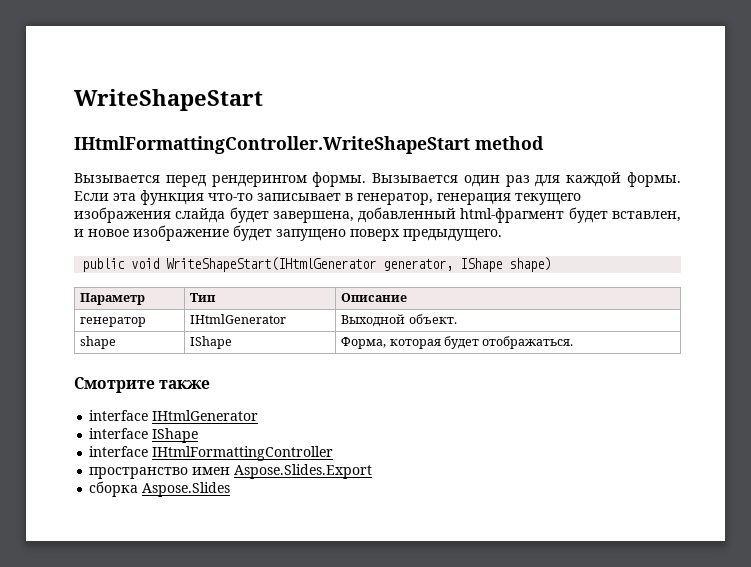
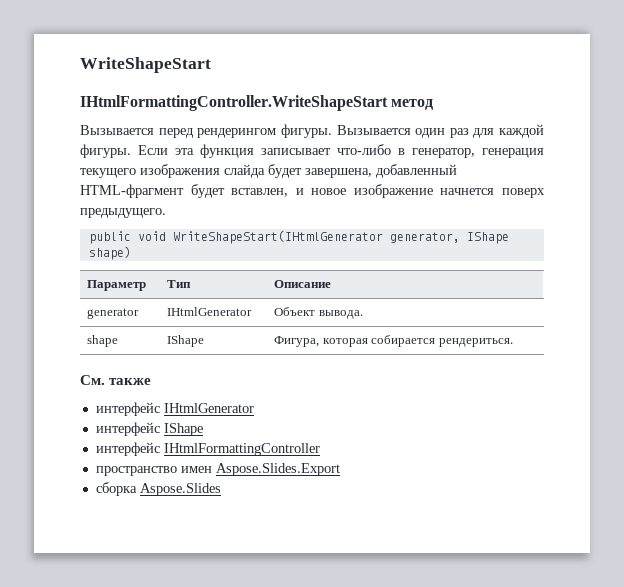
[475,136,544,150] method -> [391,99,434,110] метод
[312,172,367,187] формы. -> [280,124,332,138] фигуры.
[627,172,681,187] формы. -> [80,144,131,158] фигуры.
[208,193,341,201] что-то записывает -> [261,144,391,155] записывает что-либо
[460,208,565,223] html-фрагмент -> [80,184,184,198] HTML-фрагмент
[233,225,346,241] будет запущено -> [440,188,495,195] начнется
[80,317,147,327] генератор -> [87,308,140,319] generator
[341,314,457,327] Выходной объект. -> [274,307,363,319] Объект вывода.
[341,336,574,349] [74,377,155,393] Форма, которая будет отображаться. // Смотрите -> [274,335,513,347] [80,375,105,385] Фигура, которая собирается рендериться. // См.
[89,410,149,421] interface -> [95,402,160,416] интерфейс
[89,428,149,439] interface -> [95,422,160,436] интерфейс
[89,446,149,457] interface -> [95,442,160,456] интерфейс

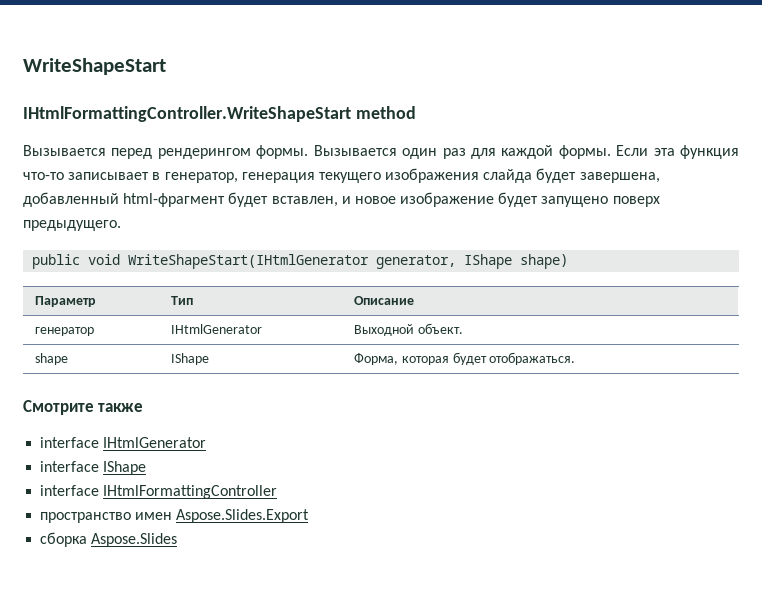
[391,99,434,110] метод -> [355,106,416,119] method
[280,124,332,138] фигуры. -> [256,145,309,159] формы.
[80,144,131,158] фигуры. -> [558,145,611,159] формы.
[261,144,391,155] записывает что-либо -> [23,172,150,180] что-то записывает
[80,184,184,198] HTML-фрагмент -> [123,193,226,207] html-фрагмент
[440,188,495,195] начнется -> [498,192,609,207] будет запущено
[87,308,140,319] generator -> [34,327,94,336] генератор
[274,307,363,319] Объект вывода. -> [353,323,463,336] Выходной объект.
[274,335,513,347] [80,375,105,385] Фигура, которая собирается рендериться. // См. -> [353,352,576,365] [23,400,94,415] Форма, которая будет отображаться. // Смотрите
[95,402,160,416] интерфейс -> [40,437,100,448] interface
[95,422,160,436] интерфейс -> [40,461,100,472] interface
[95,442,160,456] интерфейс -> [40,485,100,496] interface

